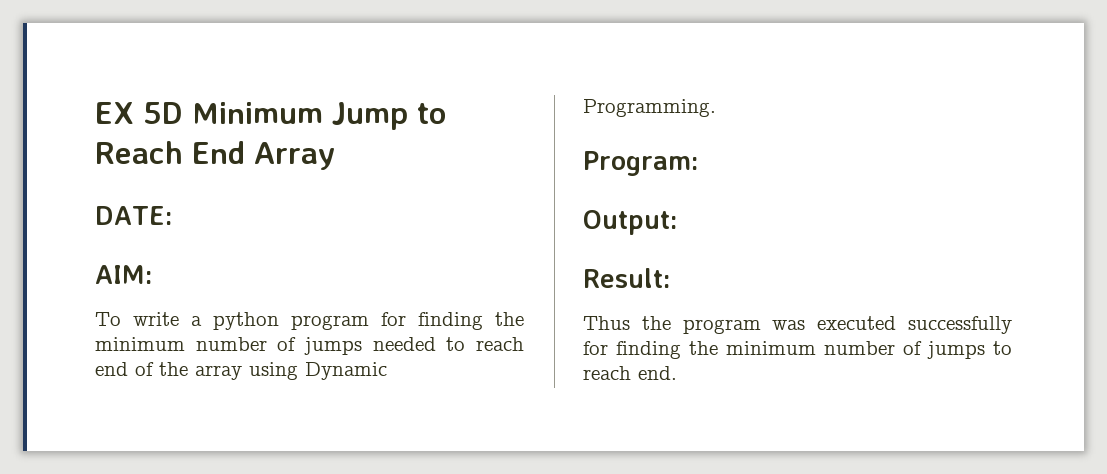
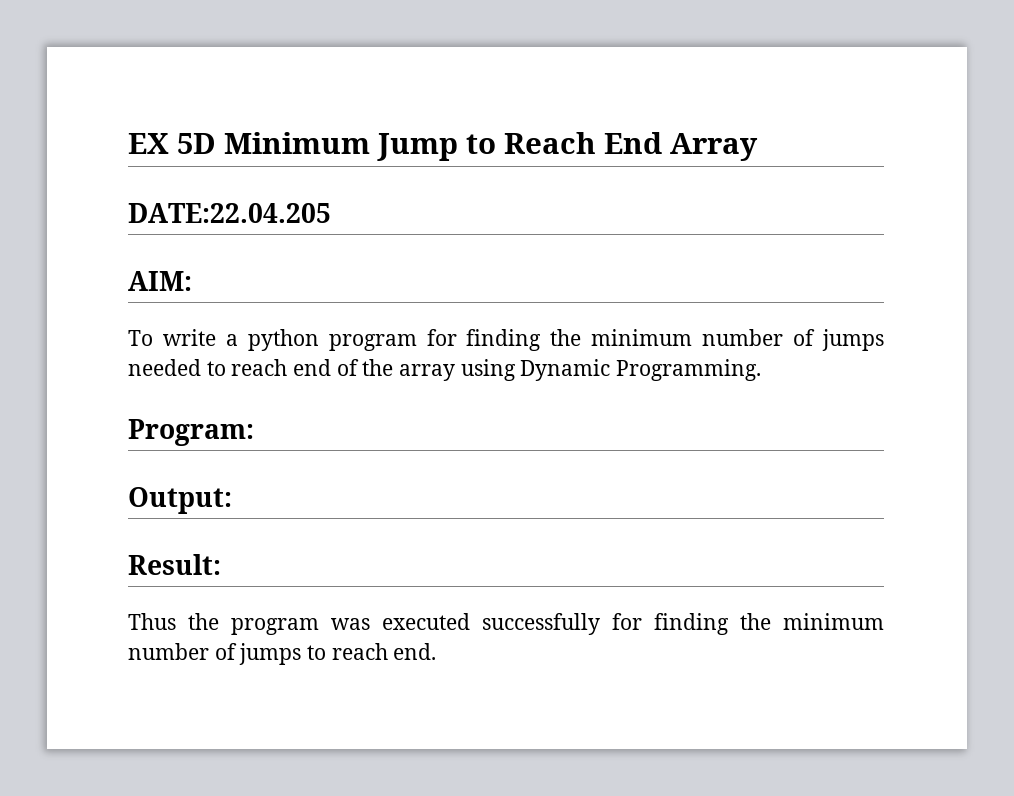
[95,206,173,225] DATE: -> [128,203,331,223] DATE:22.04.205

